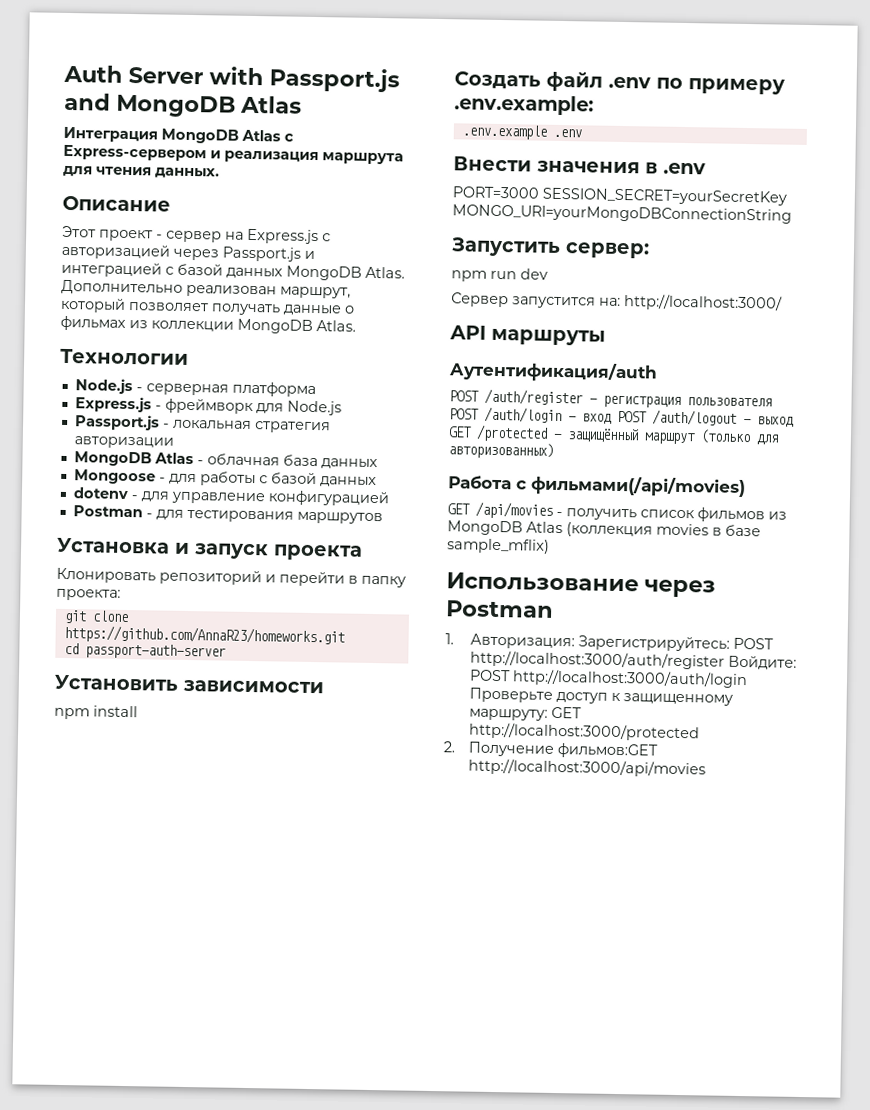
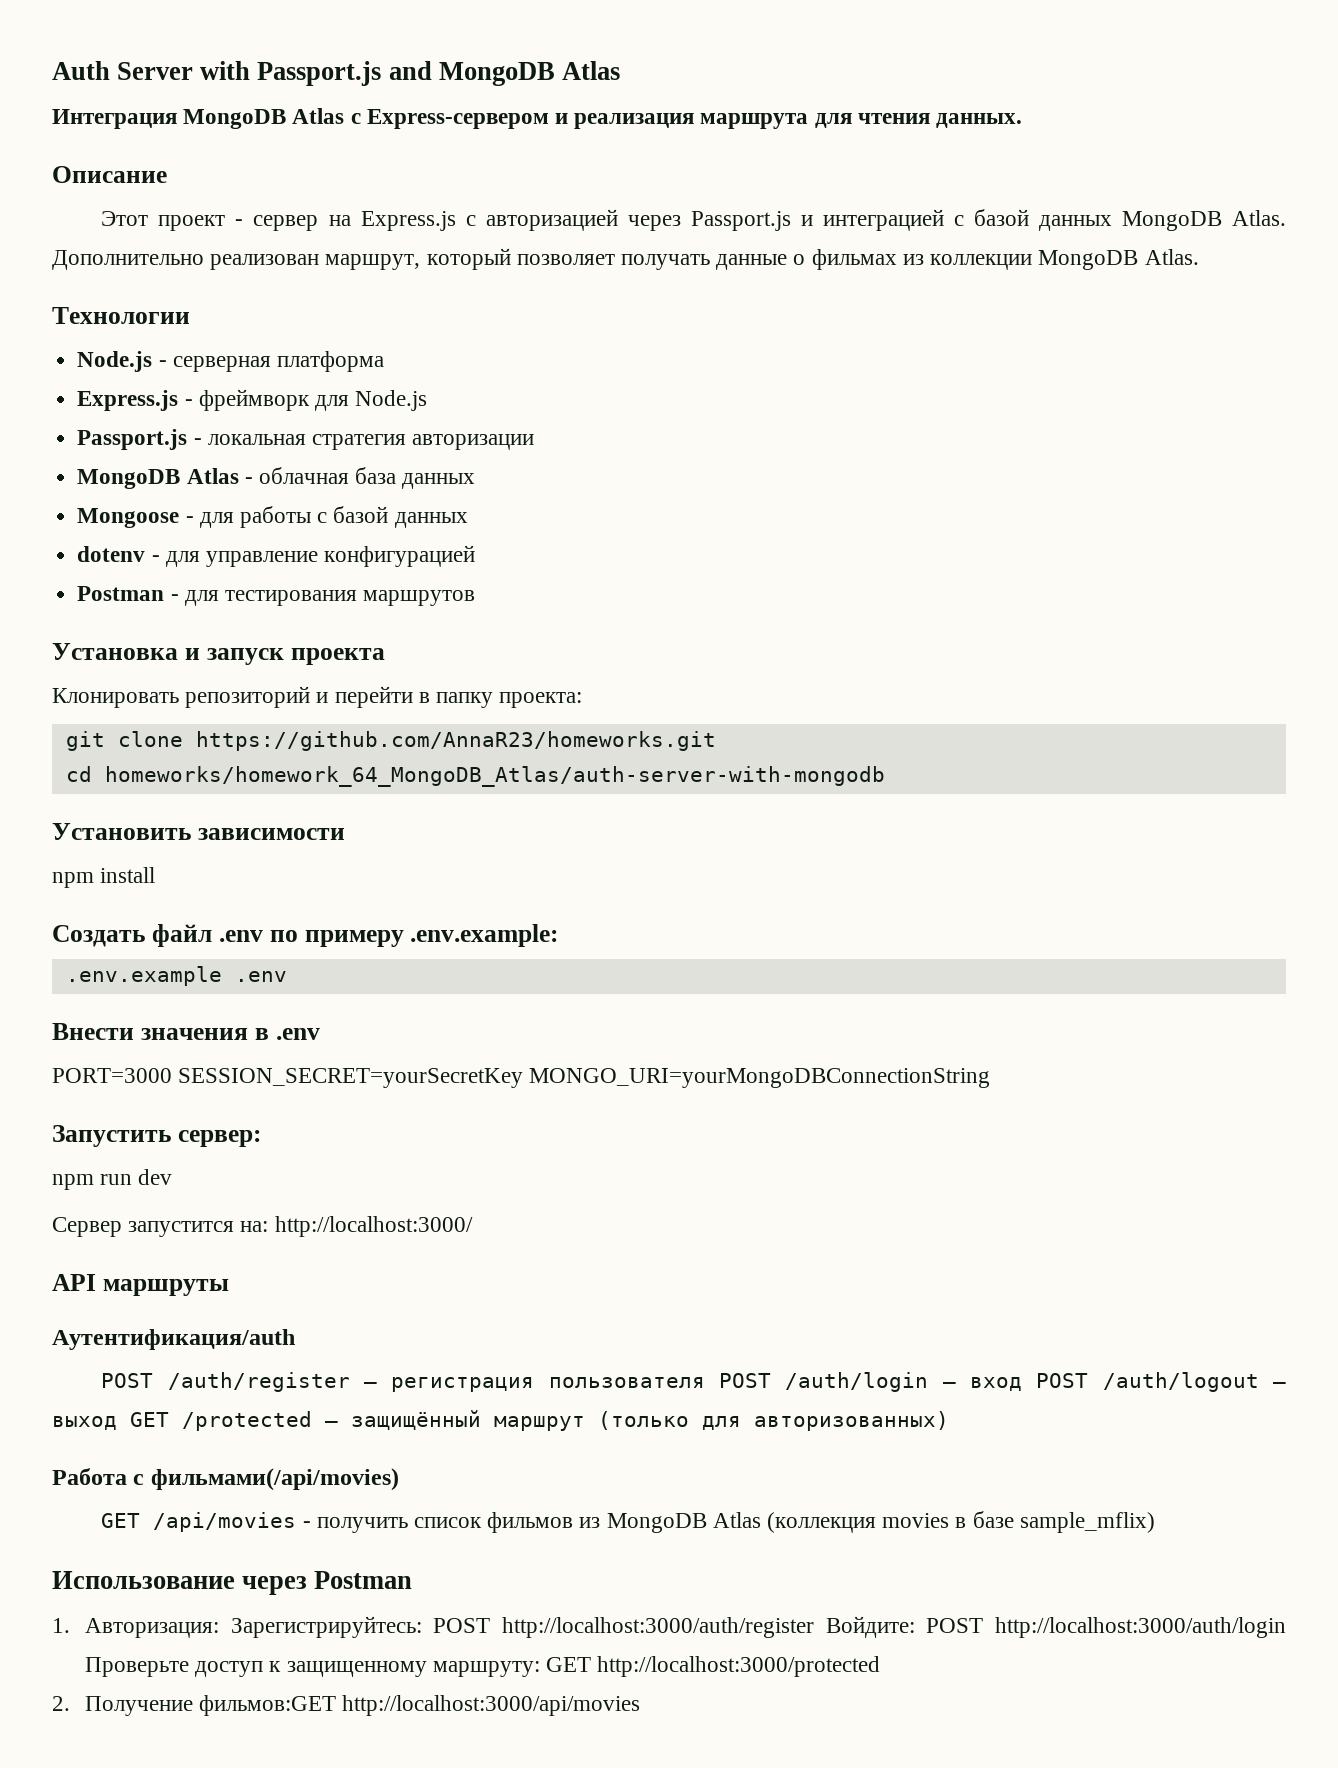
[84,643,226,660] passport-auth-server -> [104,766,885,787] homeworks/homework_64_MongoDB_Atlas/auth-server-with-mongodb

